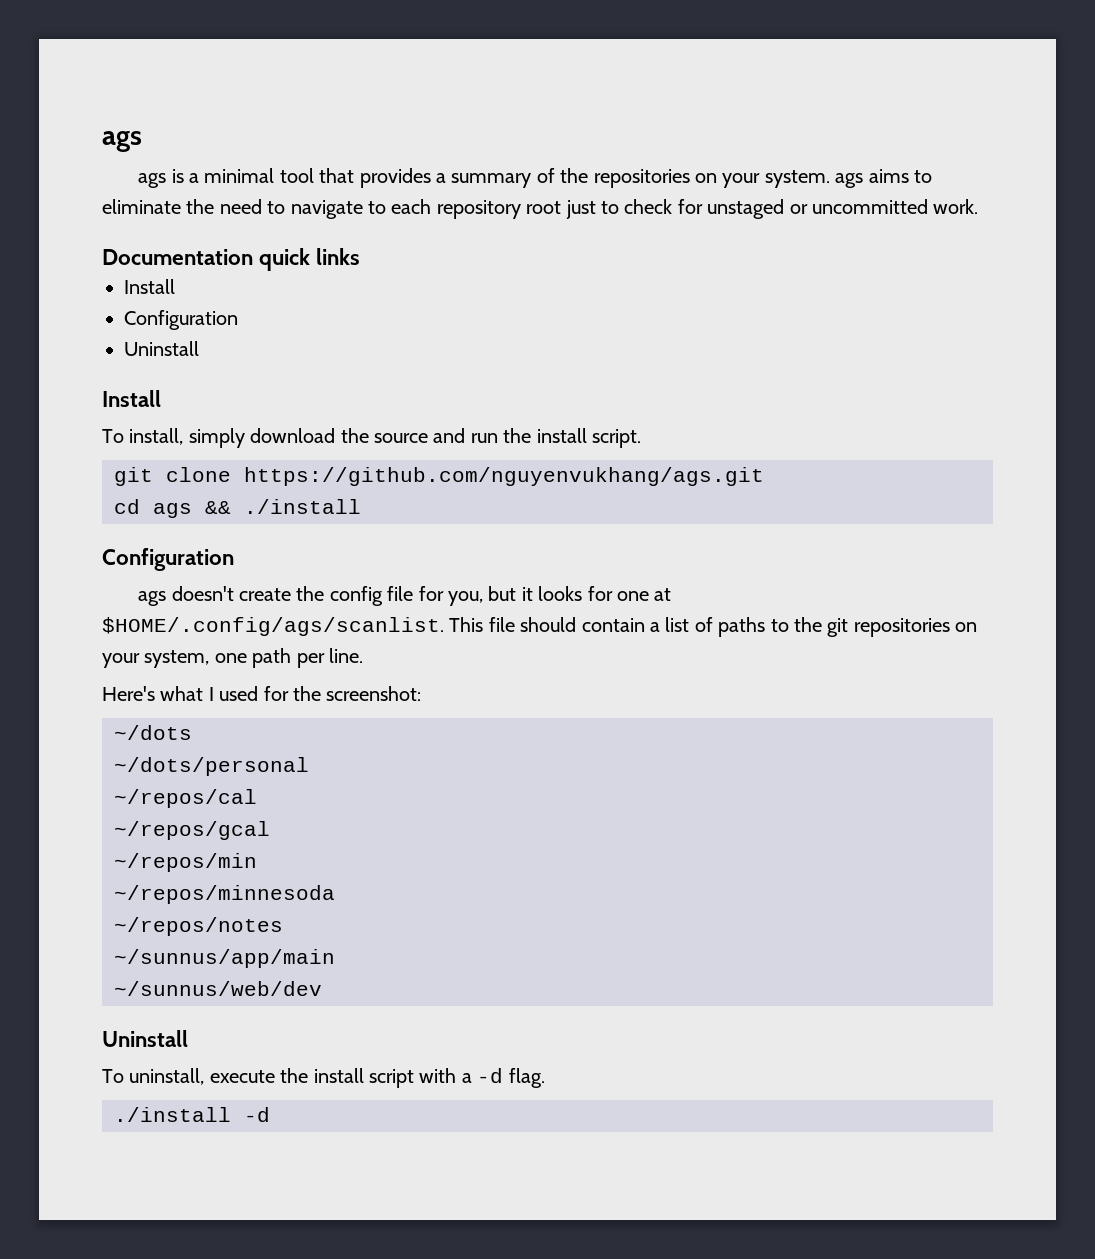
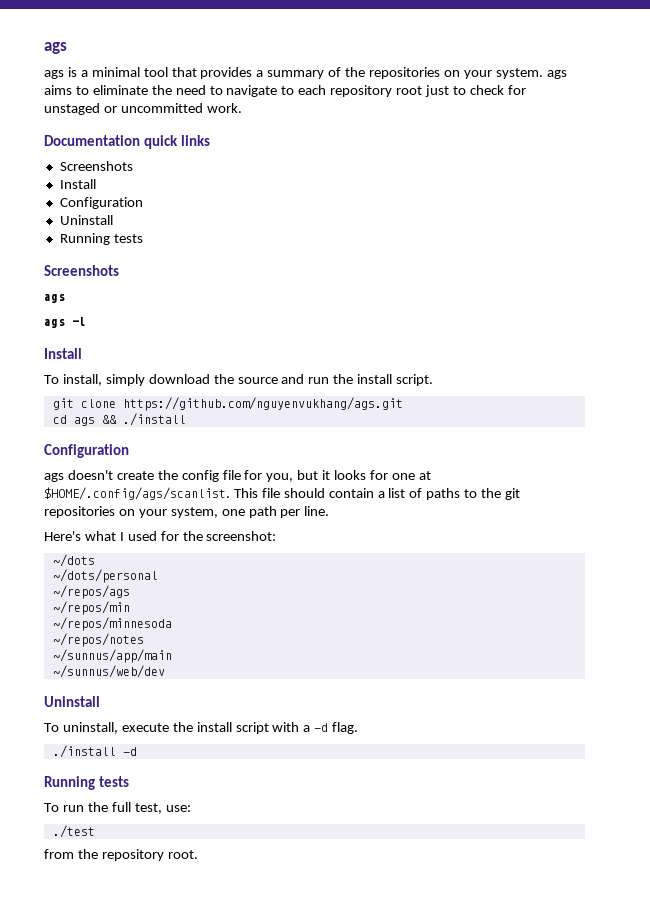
(361, 256) none -> [59,161,133,171] // Screenshots
(199, 348) none -> [59,233,143,245] [44,265,119,276] [44,294,65,303] [44,317,86,328] // Running tests // Screenshots // ags // ags -l
[114,789,257,808] [114,821,270,840] ~/repos/cal // ~/repos/gcal -> [52,585,130,599] ~/repos/ags
(270, 1114) none -> [44,776,130,790] [44,802,191,814] [52,825,95,838] [44,849,198,861] // Running tests // To run the full test, use: // ./test // from the repository root.

